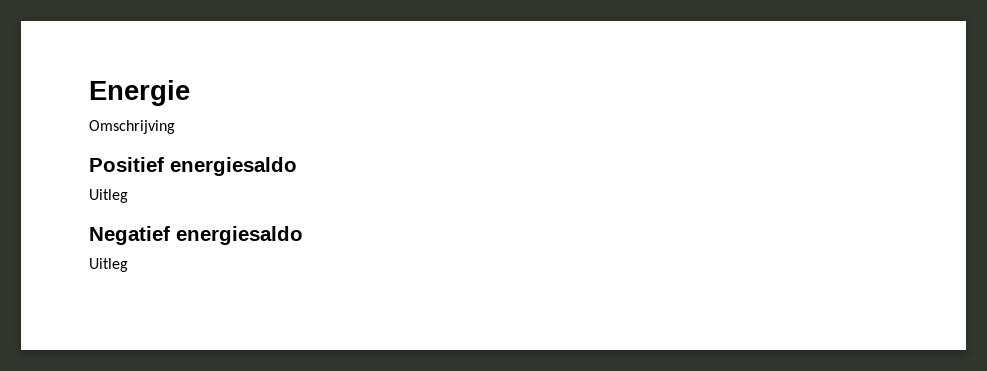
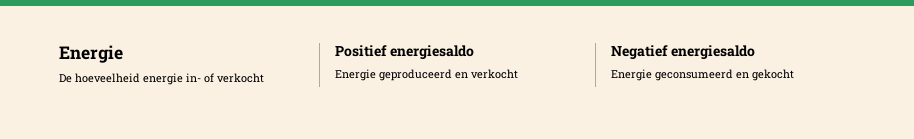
[89,120,175,134] [89,157,297,176] [89,189,128,203] [89,226,303,245] [89,258,128,272] Omschrijving // Positief energiesaldo // Uitleg // Negatief energiesaldo // Uitleg -> [59,73,264,85] [335,45,474,59] [335,69,518,81] [611,45,755,59] [611,69,794,81] De hoeveelheid energie in- of verkocht // Positief energiesaldo // Energie geproduceerd en verkocht // Negatief energiesaldo // Energie geconsumeerd en gekocht

